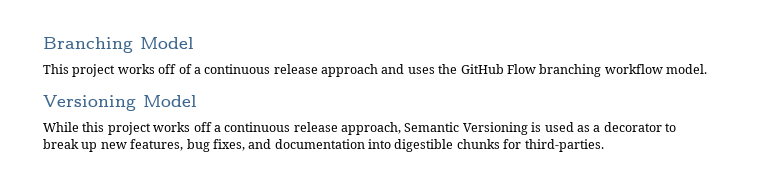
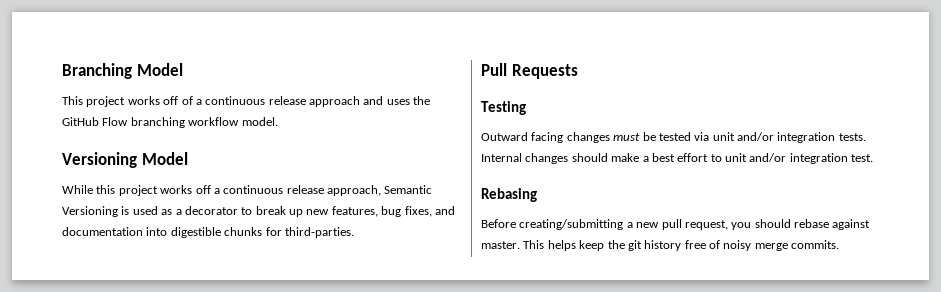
(604, 145) none -> [481,63,578,79] [481,101,526,115] [481,132,866,143] [481,153,874,164] [481,188,537,202] [481,219,871,230] [481,240,840,251] // Pull Requests // Testing // Outward facing changes must be tested via unit and/or integration tests. Internal changes should make a best effort to unit and/or integration test. // Rebasing // Before creating/submitting a new pull request, you should rebase against master. This helps keep the git history free of noisy merge commits.

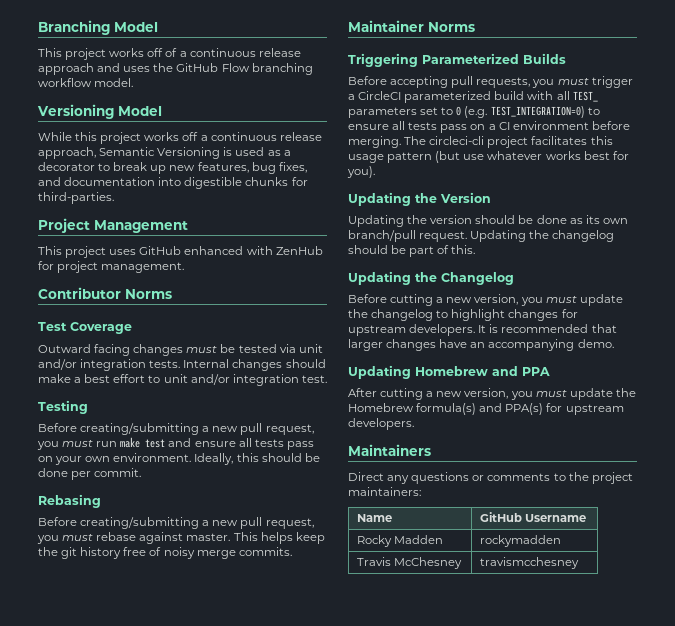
[481,63,578,79] [481,101,526,115] Pull Requests // Testing -> [38,218,188,233] [38,246,323,258] [38,261,185,273] [38,287,172,299] [38,322,132,334] Project Management // This project uses GitHub enhanced with ZenHub for project management. // Contributor Norms // Test Coverage
(874, 158) none -> [38,400,88,414] [38,423,314,435] [37,437,314,450] [38,453,320,465] [38,468,142,480] // Testing // Before creating/submitting a new pull request, you must run make test and ensure all tests pass on your own environment. Ideally, this should be done per commit.
[754,219,791,228] should -> [62,534,94,541] must
(840, 244) none -> [348,20,475,32] [348,53,566,67] [348,76,633,88] [348,91,598,103] [348,106,600,118] [348,121,630,133] [348,136,613,148] [348,151,629,163] [347,166,375,178] [348,192,491,206] [348,215,628,227] [348,230,615,242] [348,245,476,257] [348,271,514,285] [348,294,623,306] [348,309,578,321] [348,324,617,336] [348,339,614,351] [348,365,550,379] [348,388,636,400] [348,403,624,415] [348,418,414,430] [348,444,431,456] [348,472,633,484] [348,487,421,496] [356,514,392,522] [479,512,587,522] [356,535,444,547] [479,535,561,547] [356,557,463,569] [479,557,579,569] // Maintainer Norms // Triggering Parameterized Builds // Before accepting pull requests, you must trigger a CircleCI parameterized build with all TEST_ parameters set to 0 (e.g. TEST_INTEGRATION=0) to ensure all tests pass on a CI environment before merging. The circleci-cli project facilitates this usage pattern (but use whatever works best for you). // Updating the Version // Updating the version should be done as its own branch/pull request. Updating the changelog should be part of this. // Updating the Changelog // Before cutting a new version, you must update the changelog to highlight changes for upstream developers. It is recommended that larger changes have an accompanying demo. // Updating Homebrew and PPA // After cutting a new version, you must update the Homebrew formula(s) and PPA(s) for upstream developers. // Maintainers // Direct any questions or comments to the project maintainers: // Name | GitHub Username // Rocky Madden | rockymadden // Travis McChesney | travismcchesney

